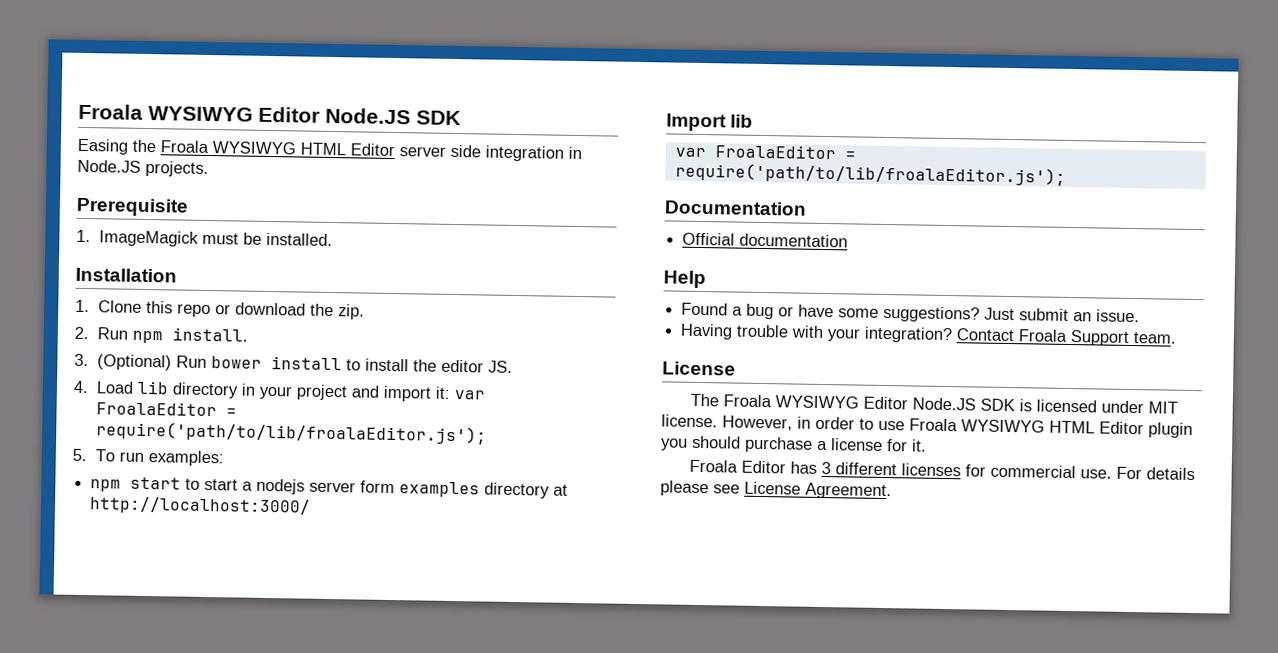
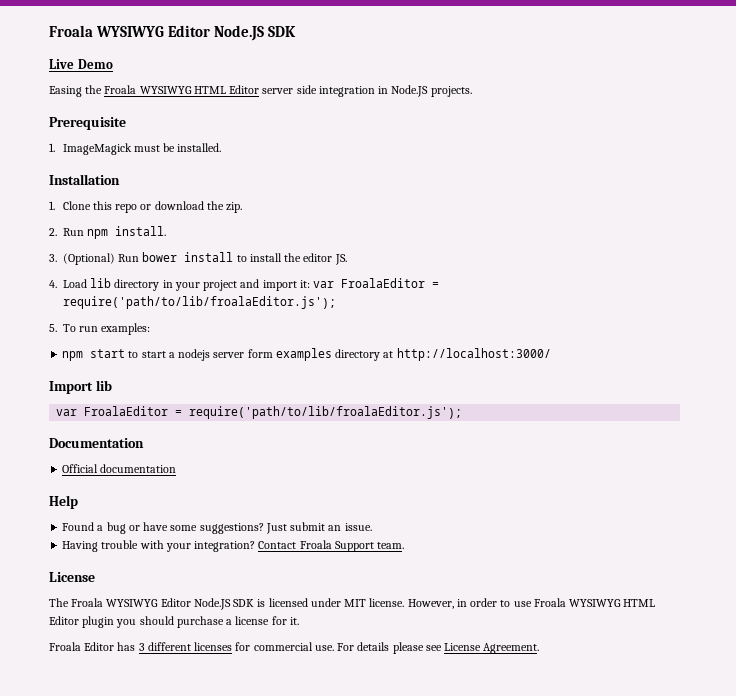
[78,103,461,126] Froala WYSIWYG Editor Node.JS SDK -> [49,25,297,41] [49,59,113,69] Froala WYSIWYG Editor Node.JS SDK // Live Demo

